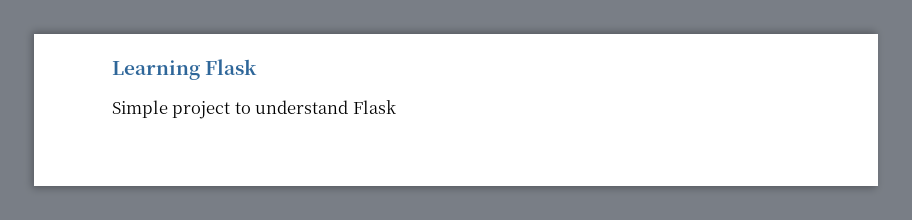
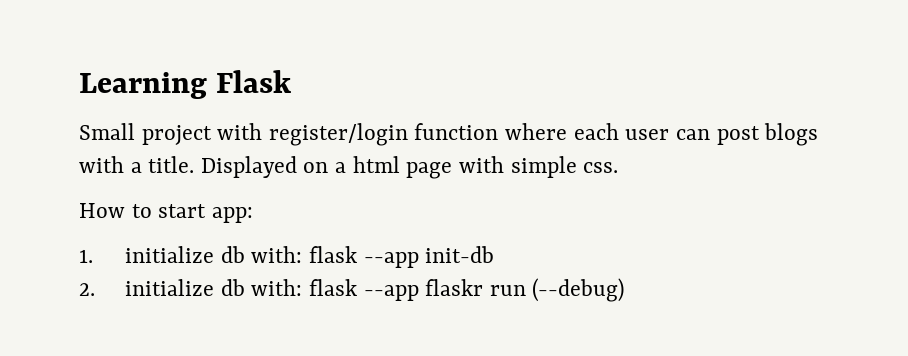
[112,100,396,119] Simple project to understand Flask -> [79,123,819,146] [79,156,619,179] [79,203,253,223] [79,246,495,268] [79,278,625,302] Small project with register/login function where each user can post blogs with a title. Displayed on a html page with simple css. // How to start app: // 1. initialize db with: flask --app init-db // 2. initialize db with: flask --app flaskr run (--debug)

